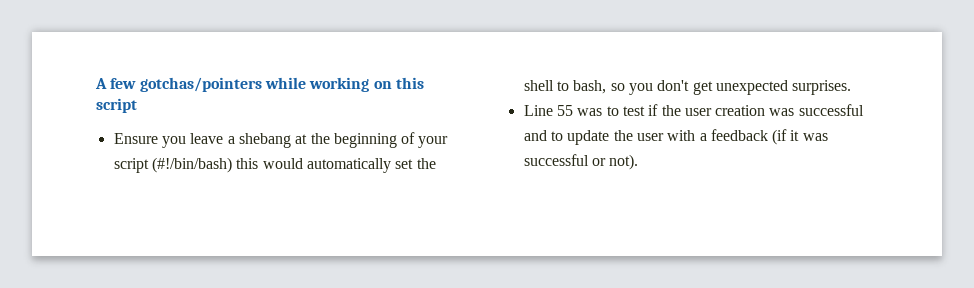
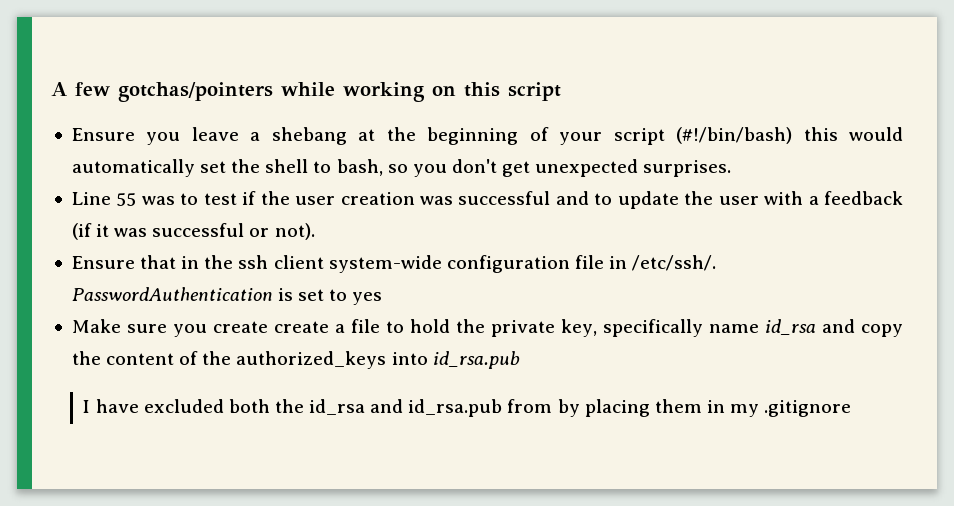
(639, 162) none -> [71,255,717,273] [71,287,383,305] [71,319,904,337] [71,351,520,369] [83,399,852,417] // Ensure that in the ssh client system-wide configuration file in /etc/ssh/. PasswordAuthentication is set to yes // Make sure you create create a file to hold the private key, specifically name id_rsa and copy the content of the authorized_keys into id_rsa.pub // I have excluded both the id_rsa and id_rsa.pub from by placing them in my .gitignore

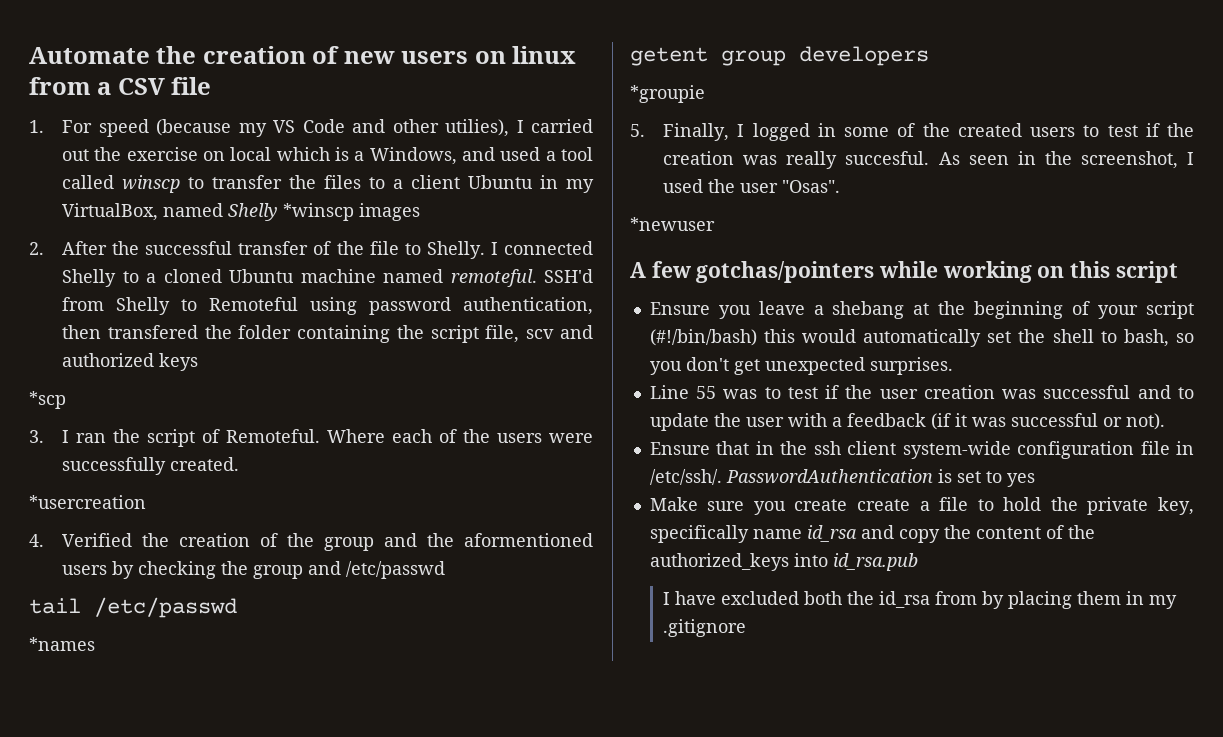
(51, 89) none -> [29,46,577,64] [29,77,212,95] [29,119,594,137] [62,147,594,165] [62,175,594,193] [62,203,421,221] [29,241,593,259] [62,269,594,287] [62,297,593,315] [62,325,594,343] [62,353,199,371] [29,391,66,409] [29,429,593,447] [62,457,240,475] [29,495,146,509] [29,533,594,551] [62,561,446,579] [29,597,237,618] [29,637,95,651] [630,46,929,66] [630,85,705,103] [630,123,1194,141] [663,151,1194,169] [663,179,841,193] [630,217,715,231] Automate the creation of new users on linux from a CSV file // 1. For speed (because my VS Code and other utilies), I carried out the exercise on local which is a Windows, and used a tool called winscp to transfer the files to a client Ubuntu in my VirtualBox, named Shelly *winscp images // 2. After the successful transfer of the file to Shelly. I connected Shelly to a cloned Ubuntu machine named remoteful. SSH'd from Shelly to Remoteful using password authentication, then transfered the folder containing the script file, scv and authorized keys // *scp // 3. I ran the script of Remoteful. Where each of the users were successfully created. // *usercreation // 4. Verified the creation of the group and the aformentioned users by checking the group and /etc/passwd // tail /etc/passwd // *names // getent group developers // *groupie // 5. Finally, I logged in some of the created users to test if the creation was really succesful. As seen in the screenshot, I used the user "Osas". // *newuser //
[370,399,503,417] and id_rsa.pub -> (931, 599) none

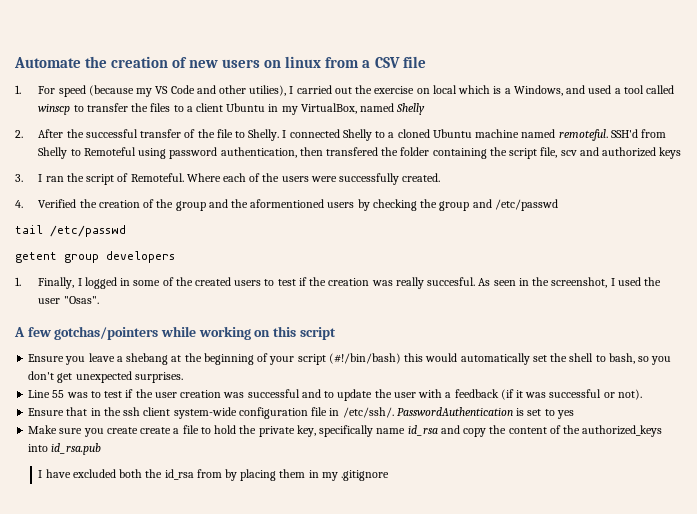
[283,203,421,221] *winscp images -> (426, 109) none
[29,391,66,409] // *scp -> (682, 153) none
[29,495,146,509] // *usercreation -> (441, 177) none
[29,637,95,651] // *names -> (126, 231) none
[630,85,705,103] [630,124,645,137] *groupie // 5. -> [15,277,21,286] 1.
[630,217,715,231] // *newuser -> (99, 300) none

